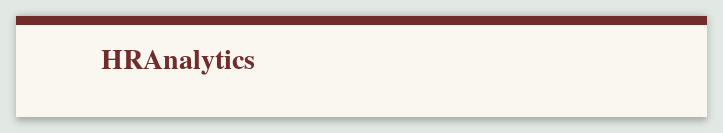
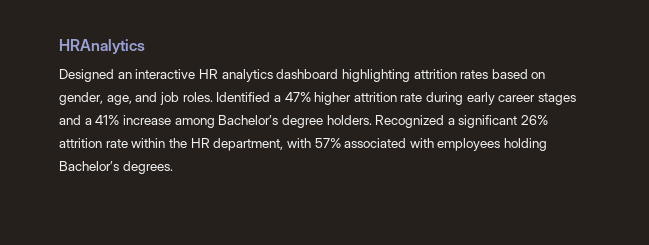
(255, 62) none -> [59,69,546,82] [59,92,577,105] [59,115,549,128] [59,138,548,151] [59,161,173,174] // Designed an interactive HR analytics dashboard highlighting attrition rates based on gender, age, and job roles. Identified a 47% higher attrition rate during early career stages and a 41% increase among Bachelor’s degree holders. Recognized a significant 26% attrition rate within the HR department, with 57% associated with employees holding Bachelor’s degrees.

